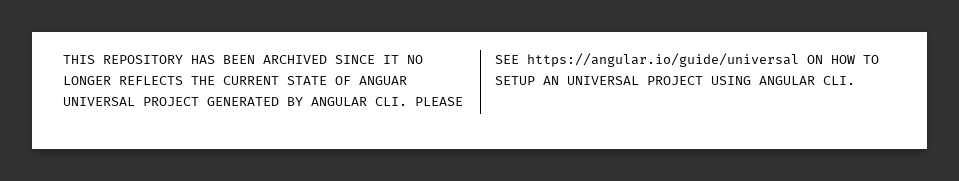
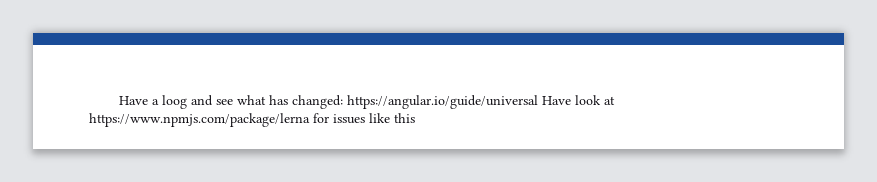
[63,55,423,64] [63,76,407,85] [63,97,463,106] [495,53,879,67] [495,76,855,85] THIS REPOSITORY HAS BEEN ARCHIVED SINCE IT NO LONGER REFLECTS THE CURRENT STATE OF ANGUAR UNIVERSAL PROJECT GENERATED BY ANGULAR CLI. PLEASE SEE https://angular.io/guide/universal ON HOW TO SETUP AN UNIVERSAL PROJECT USING ANGULAR CLI. -> [119,95,616,109] [89,113,415,127] Have a loog and see what has changed: https://angular.io/guide/universal Have look at https://www.npmjs.com/package/lerna for issues like this

